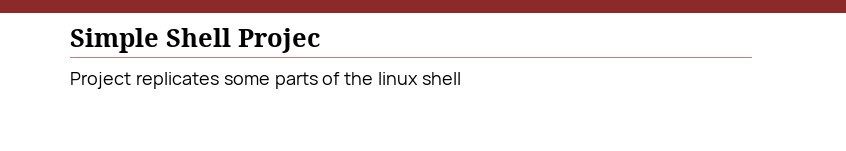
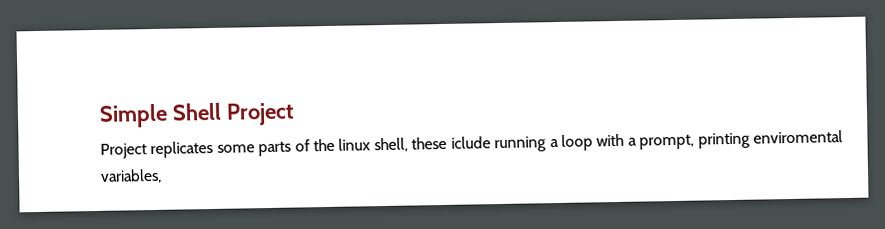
[238,28,320,53] Projec -> [225,102,295,126] Project
[422,72,462,85] shell -> [373,130,843,153] [100,168,162,184] shell, these iclude running a loop with a prompt, printing enviromental variables,

